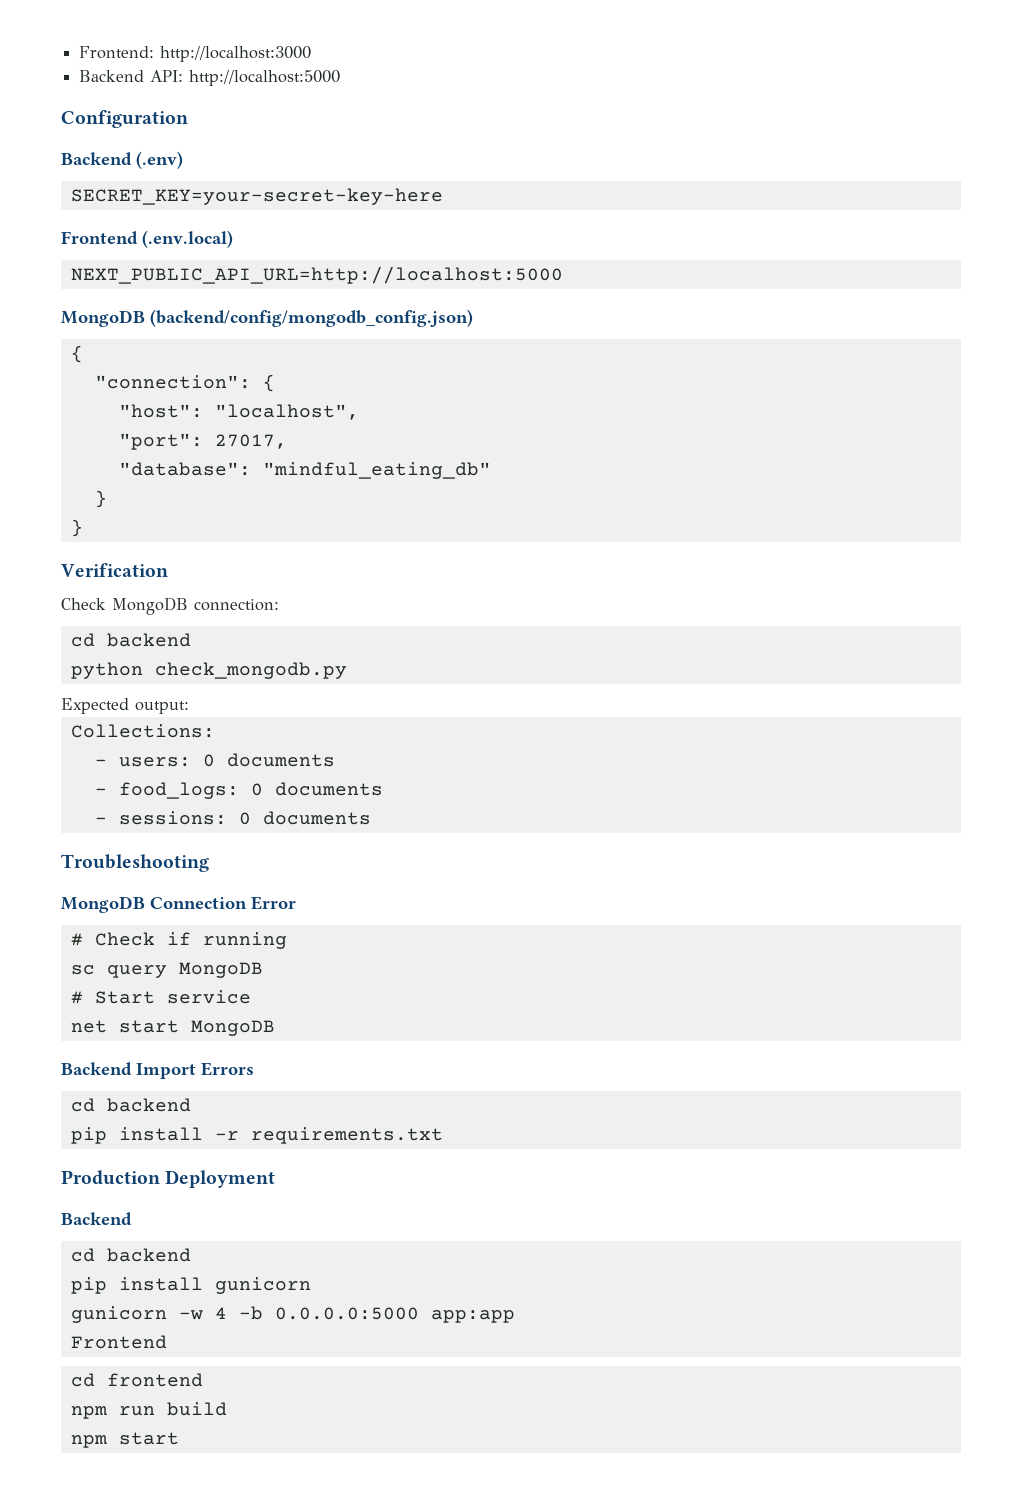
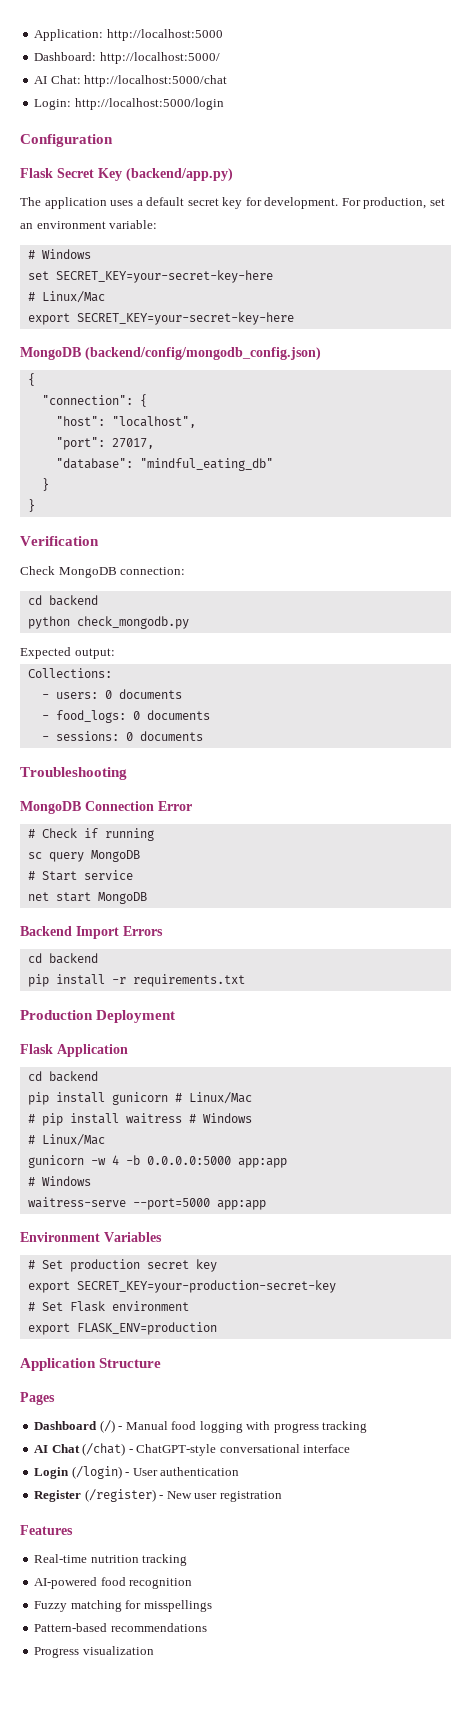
[79,46,312,62] [79,70,341,86] [61,110,188,128] [61,151,183,169] [70,188,443,205] [61,230,233,248] [70,266,563,284] Frontend: http://localhost:3000 // Backend API: http://localhost:5000 // Configuration // Backend (.env) // SECRET_KEY=your-secret-key-here // Frontend (.env.local) // NEXT_PUBLIC_API_URL=http://localhost:5000 -> [34,29,223,41] [34,52,220,64] [34,75,228,87] [34,98,224,110] [20,134,113,147] [20,168,233,181] [20,197,445,209] [20,220,158,229] [27,249,91,259] [27,270,273,283] [27,291,105,303] [27,312,294,325] Application: http://localhost:5000 // Dashboard: http://localhost:5000/ // AI Chat: http://localhost:5000/chat // Login: http://localhost:5000/login // Configuration // Flask Secret Key (backend/app.py) // The application uses a default secret key for development. For production, set an environment variable: // # Windows // set SECRET_KEY=your-secret-key-here // # Linux/Mac // export SECRET_KEY=your-secret-key-here
[61,1212,132,1226] Backend -> [20,1044,128,1057] Flask Application
(311, 1285) none -> [174,1092,252,1104] [27,1113,252,1126] [27,1134,105,1146] # Linux/Mac // # pip install waitress # Windows // # Linux/Mac
[70,1335,167,1349] [70,1373,203,1387] [70,1402,227,1419] [70,1432,179,1448] Frontend // cd frontend // npm run build // npm start -> [27,1176,91,1186] [27,1197,266,1210] [20,1232,162,1242] [27,1259,217,1272] [27,1280,336,1293] [27,1301,189,1312] [27,1322,217,1335] [20,1358,162,1371] [20,1392,55,1405] [34,1420,368,1433] [34,1443,351,1456] [34,1466,240,1479] [34,1489,282,1502] [20,1525,73,1535] [34,1554,188,1566] [34,1577,193,1589] [34,1600,212,1612] [34,1623,207,1632] [34,1646,154,1658] # Windows // waitress-serve --port=5000 app:app // Environment Variables // # Set production secret key // export SECRET_KEY=your-production-secret-key // # Set Flask environment // export FLASK_ENV=production // Application Structure // Pages // Dashboard (/) - Manual food logging with progress tracking // AI Chat (/chat) - ChatGPT-style conversational interface // Login (/login) - User authentication // Register (/register) - New user registration // Features // Real-time nutrition tracking // AI-powered food recognition // Fuzzy matching for misspellings // Pattern-based recommendations // Progress visualization

